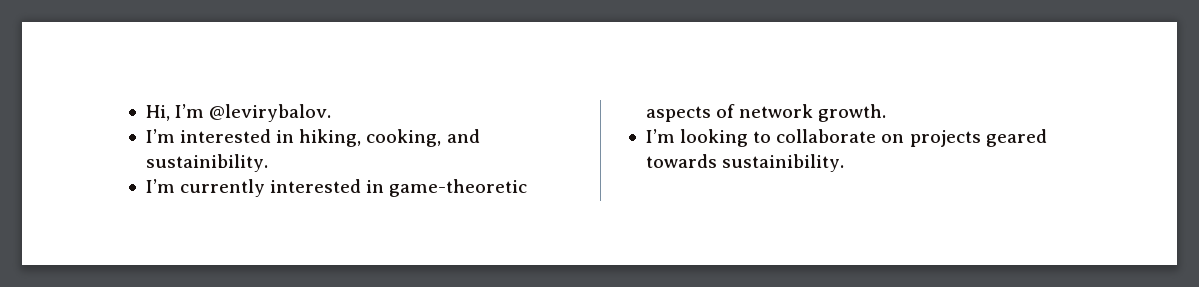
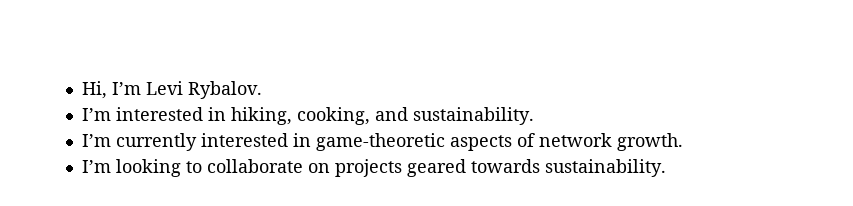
[209,104,332,122] @levirybalov. -> [145,81,262,99] Levi Rybalov.
[145,154,268,172] sustainibility. -> [412,107,534,125] sustainability.
[722,154,845,172] sustainibility. -> [544,159,666,177] sustainability.

